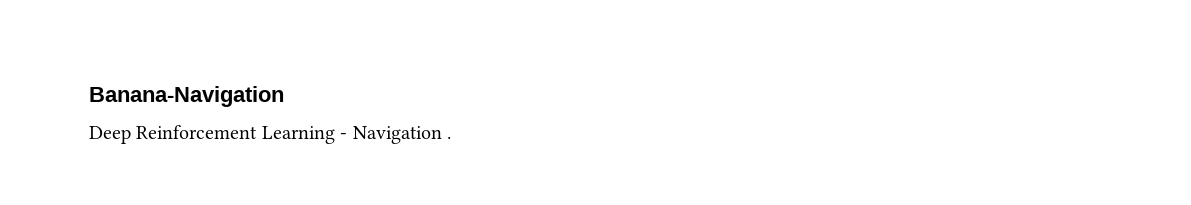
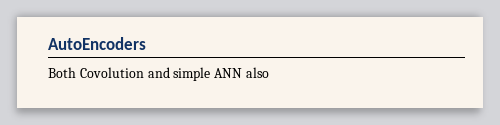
[89,86,284,107] [89,125,451,144] Banana-Navigation // Deep Reinforcement Learning - Navigation . -> [48,37,146,50] [48,67,269,81] AutoEncoders // Both Covolution and simple ANN also

